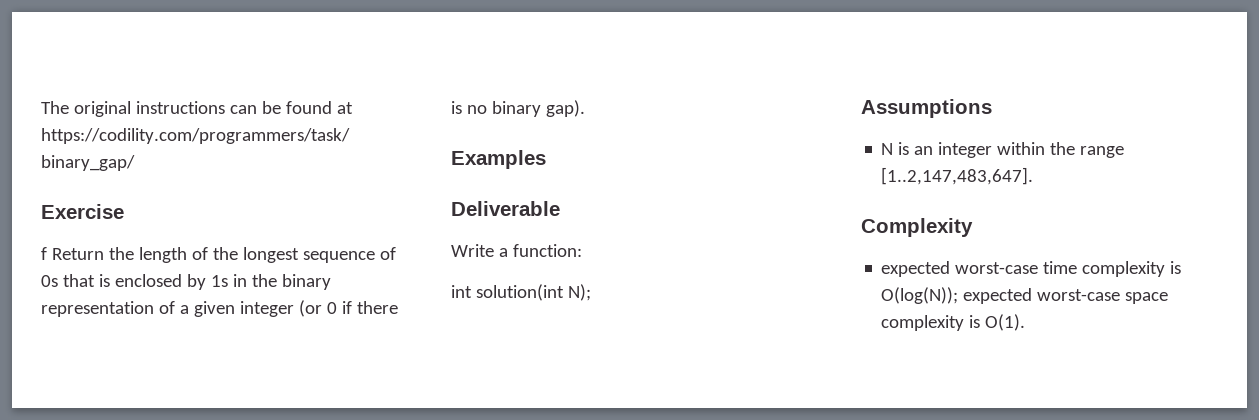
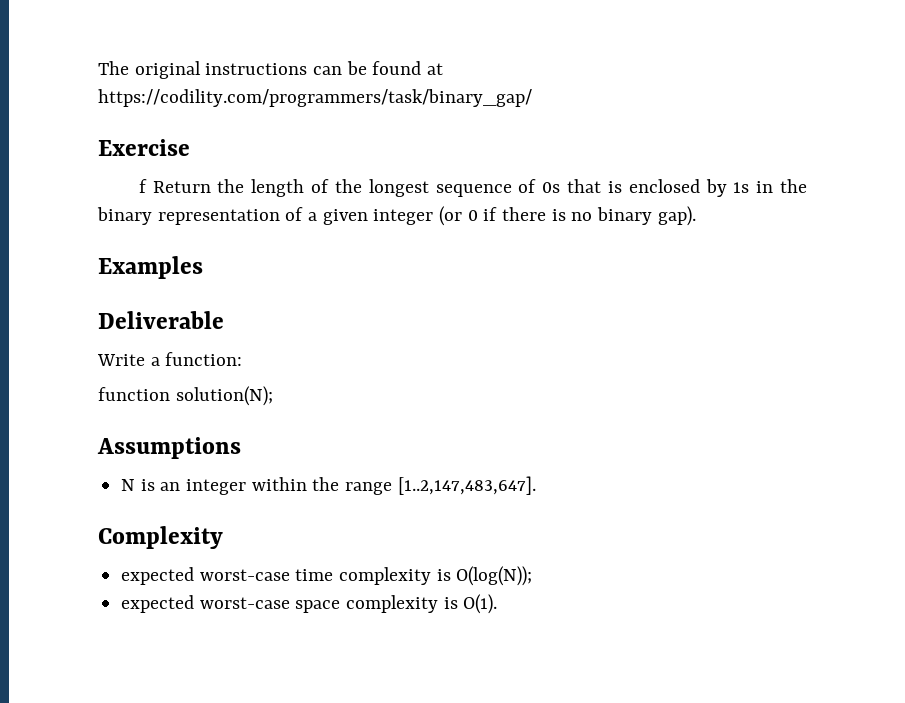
[451,284,591,301] int solution(int N); -> [98,386,273,406] function solution(N);
(959, 295) none -> (533, 576) //

